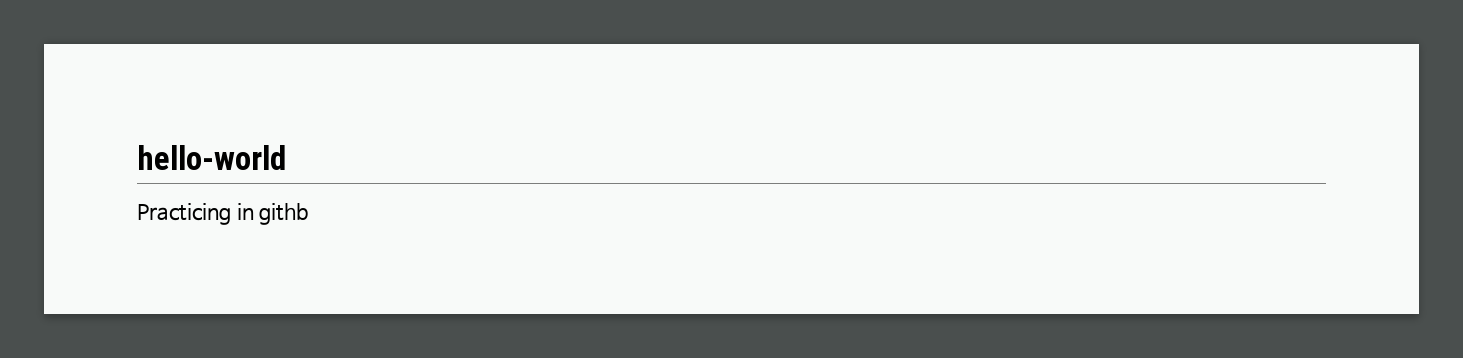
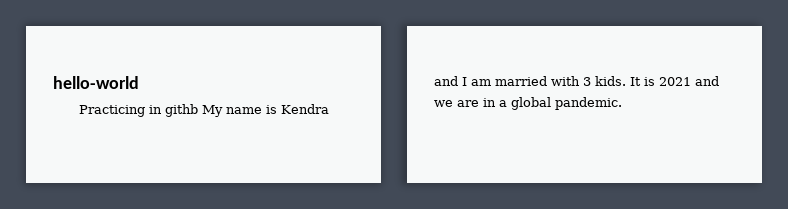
(309, 214) none -> [202,104,330,117] [434,76,719,86] [434,97,622,110] My name is Kendra and I am married with 3 kids. It is 2021 and we are in a global pandemic.

